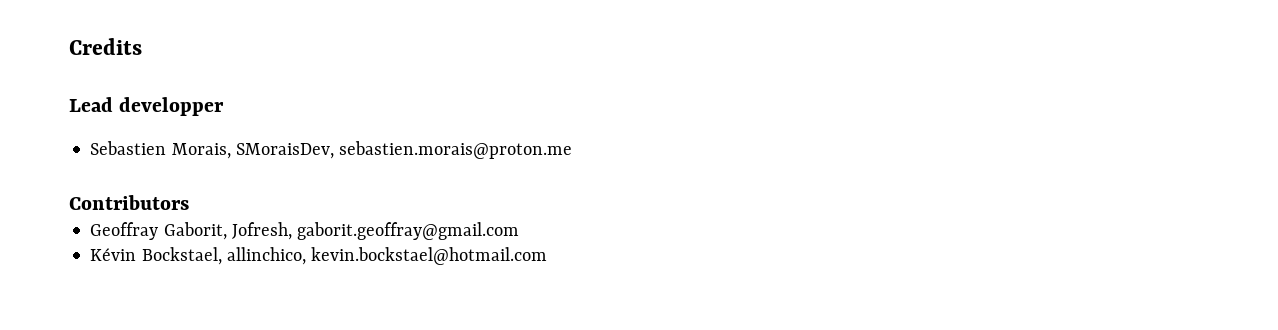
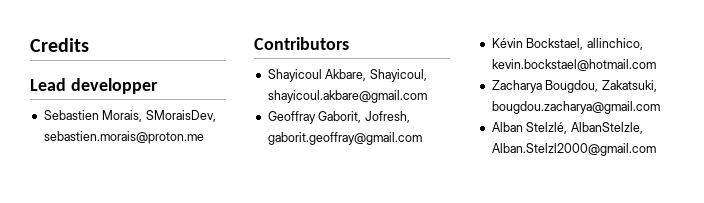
(189, 202) none -> [267,69,427,82] [267,90,427,103] // Shayicoul Akbare, Shayicoul, shayicoul.akbare@gmail.com
(548, 256) none -> [491,80,657,93] [491,101,660,114] [491,122,643,134] [491,143,656,156] // Zacharya Bougdou, Zakatsuki, bougdou.zacharya@gmail.com // Alban Stelzlé, AlbanStelzle, Alban.Stelzl2000@gmail.com

